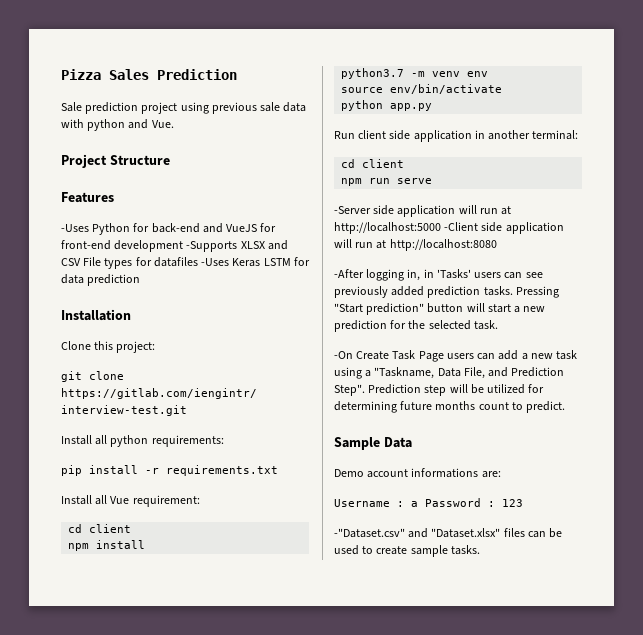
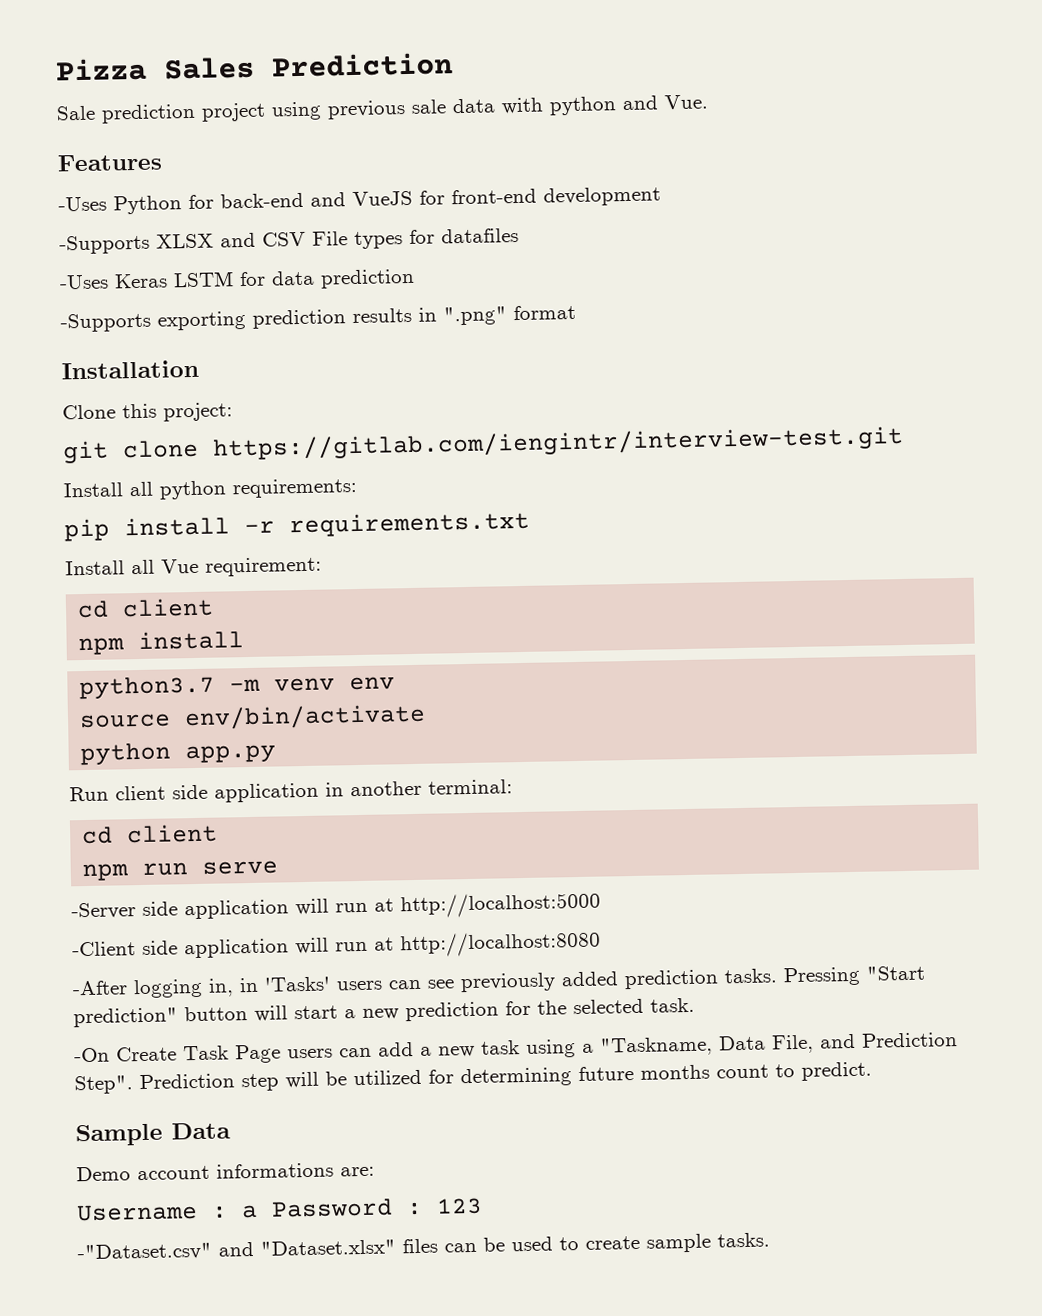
[61,154,170,168] // Project Structure -> (708, 102) none
(184, 246) none -> (661, 196) //
(198, 262) none -> (519, 235) //
(141, 280) none -> [60,304,576,333] // -Supports exporting prediction results in ".png" format
(441, 228) none -> (601, 905) //

